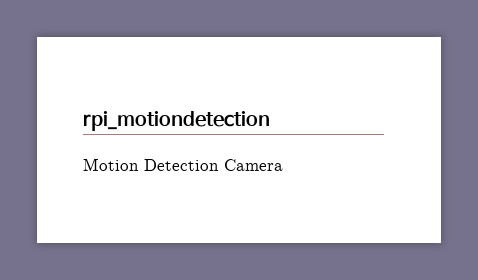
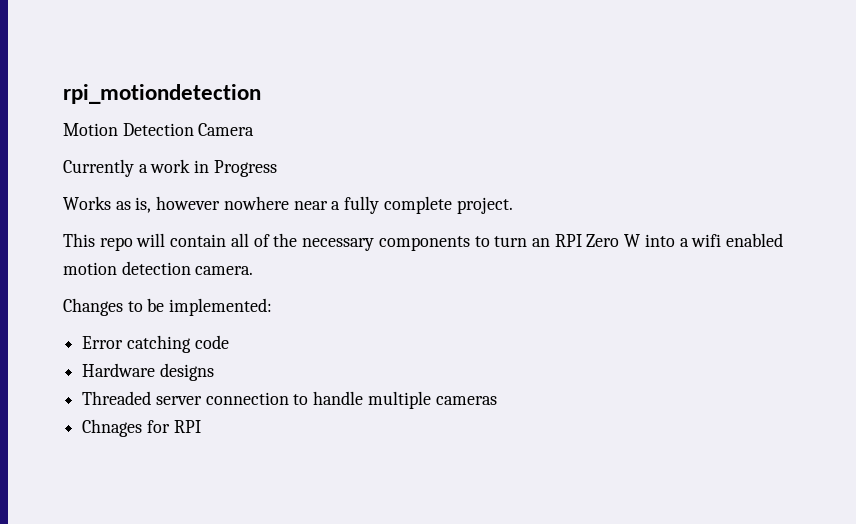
(283, 165) none -> [63,159,277,177] [63,196,513,214] [63,233,784,251] [63,261,254,275] [63,298,273,316] [82,335,229,353] [82,363,214,381] [82,391,497,409] [82,419,201,437] // Currently a work in Progress // Works as is, however nowhere near a fully complete project. // This repo will contain all of the necessary components to turn an RPI Zero W into a wifi enabled motion detection camera. // Changes to be implemented: // Error catching code // Hardware designs // Threaded server connection to handle multiple cameras // Chnages for RPI

